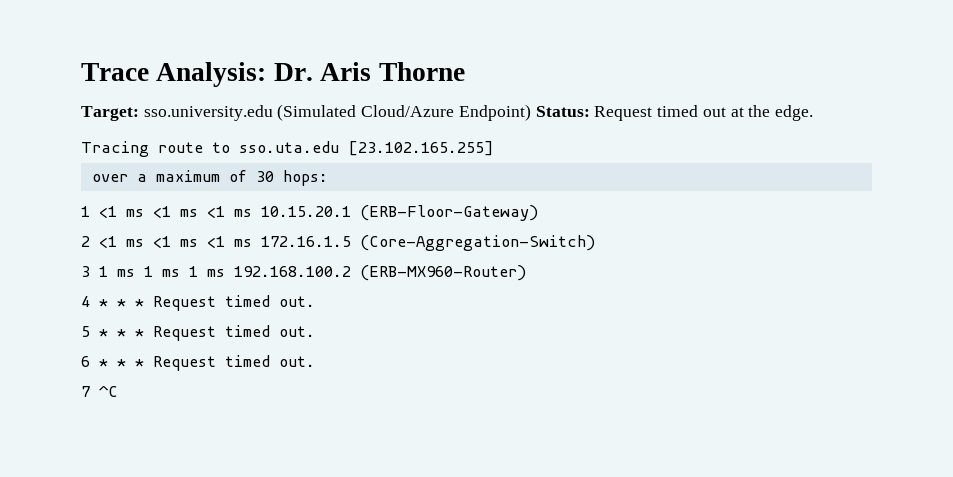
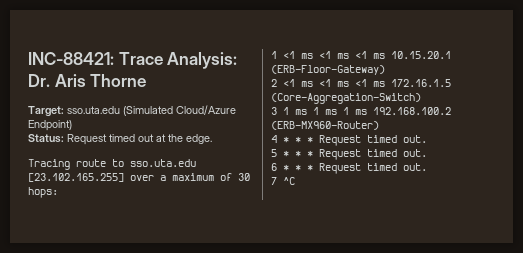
(81, 72) none -> [28,52,114,65] INC-88421:
[143,105,273,121] sso.university.edu -> [67,106,120,114] sso.uta.edu
(531, 112) none -> (72, 125) //
(494, 148) // -> (124, 177) none

